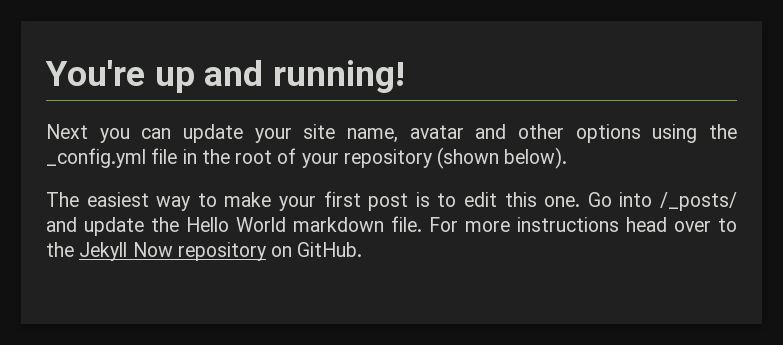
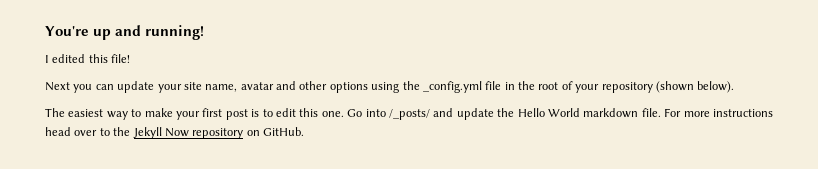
(405, 76) none -> [45,54,131,63] // I edited this file!

